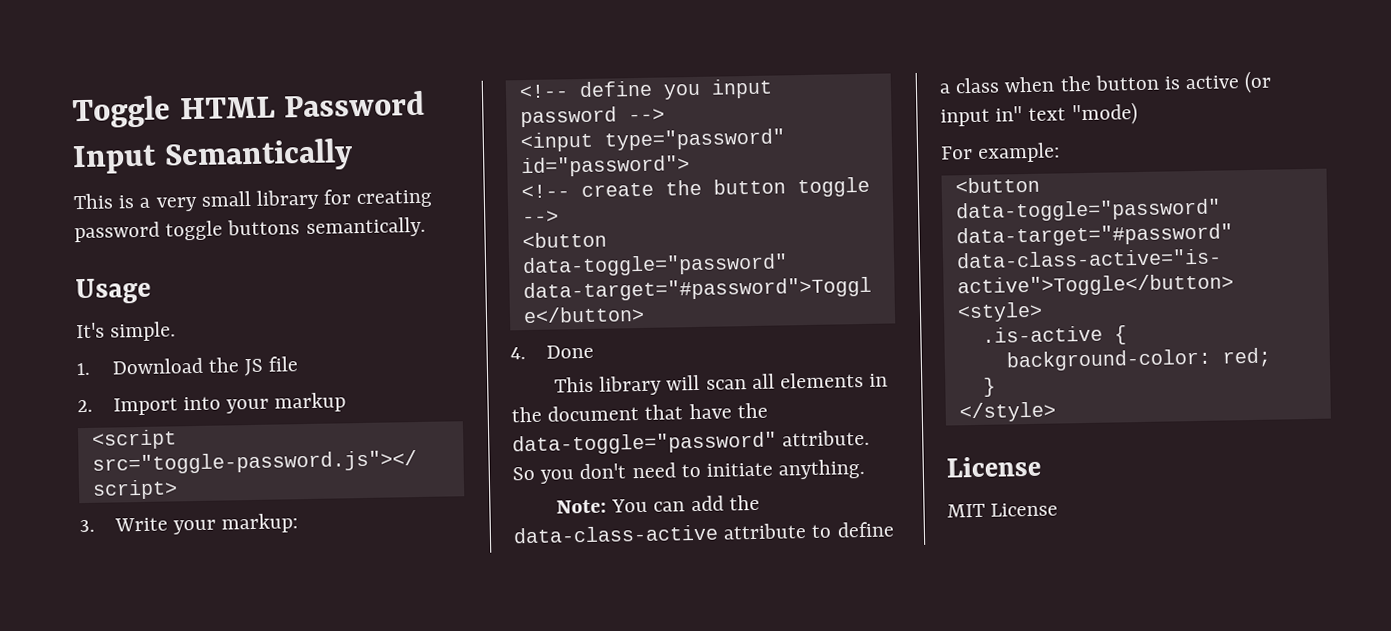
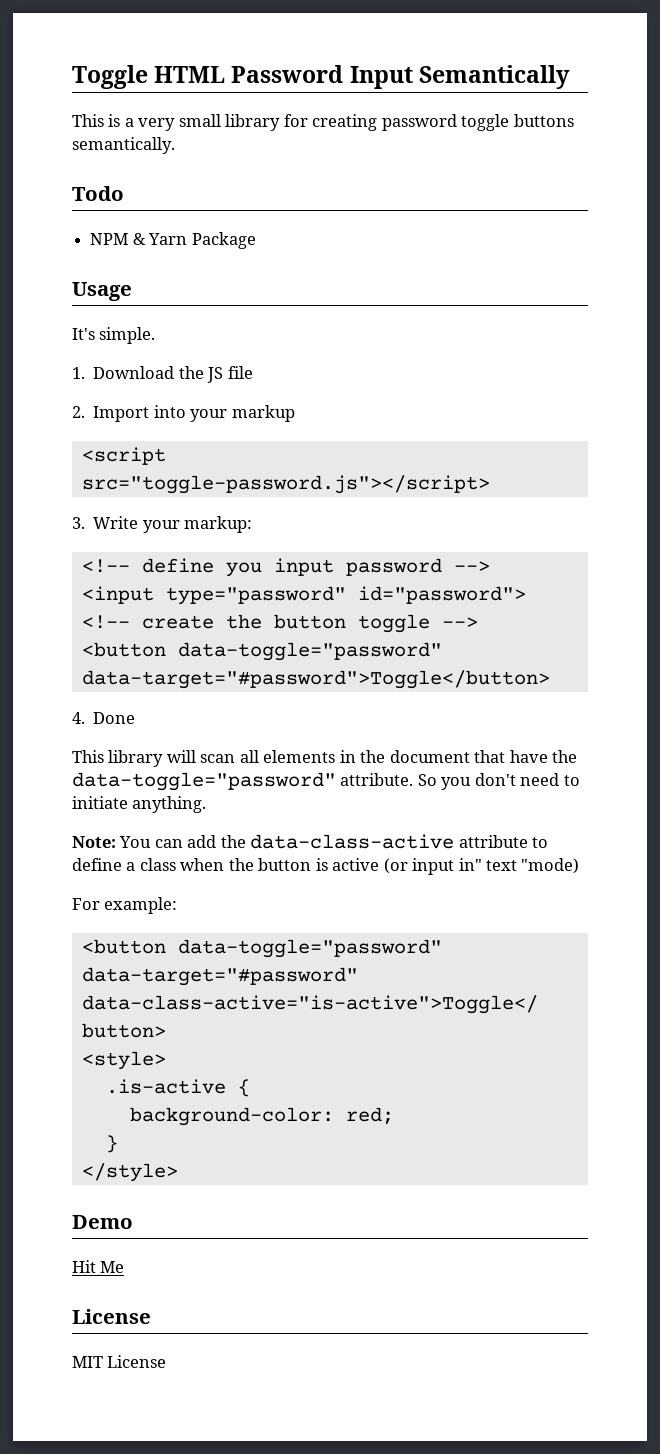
(426, 227) none -> [72,186,124,201] [90,232,256,249] // Todo // NPM & Yarn Package
(1056, 412) none -> [72,1215,133,1229] [72,1260,125,1273] // Demo // Hit Me

